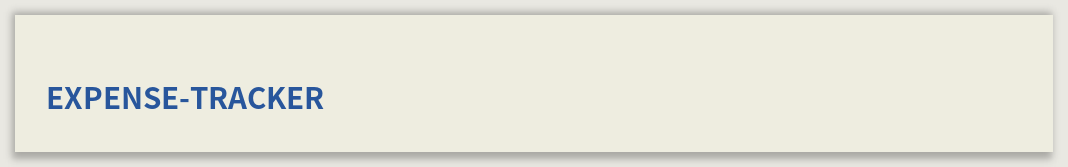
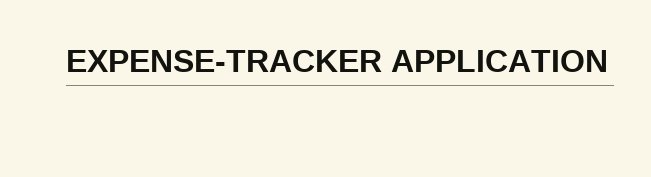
(324, 98) none -> [391,50,608,72] APPLICATION

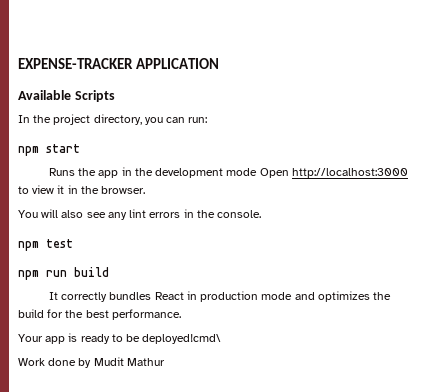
(608, 61) none -> [18,90,115,102] [18,114,208,125] [18,144,80,156] [48,167,408,178] [18,185,146,194] [18,209,262,220] [18,239,73,251] [18,267,109,280] [48,291,392,302] [18,309,181,320] [18,333,222,344] [18,357,165,368] // Available Scripts // In the project directory, you can run: // npm start // Runs the app in the development mode Open http://localhost:3000 to view it in the browser. // You will also see any lint errors in the console. // npm test // npm run build // It correctly bundles React in production mode and optimizes the build for the best performance. // Your app is ready to be deployed!cmd\ // Work done by Mudit Mathur

